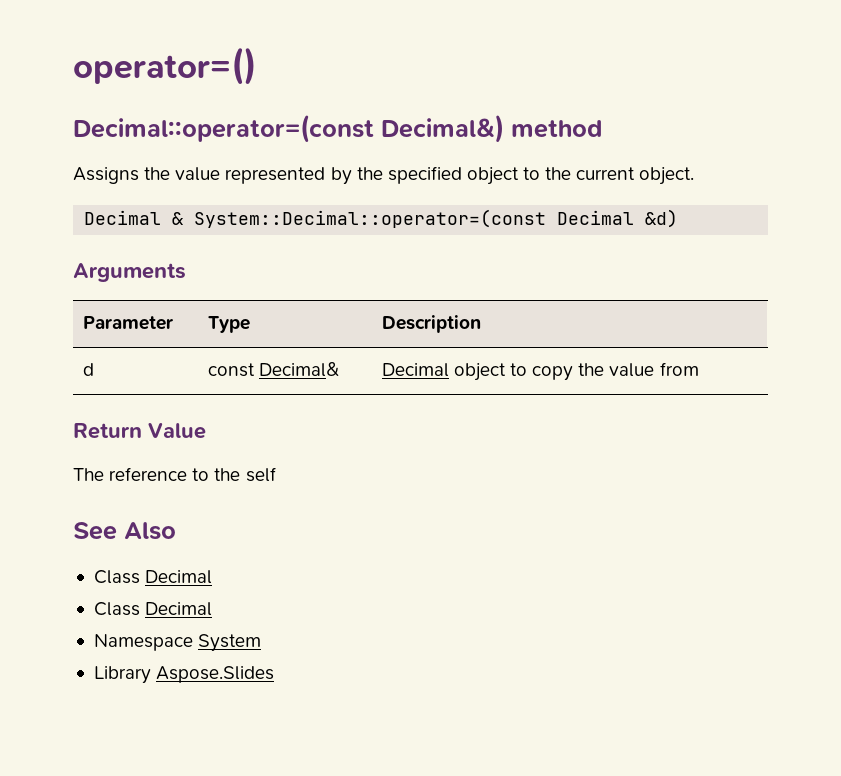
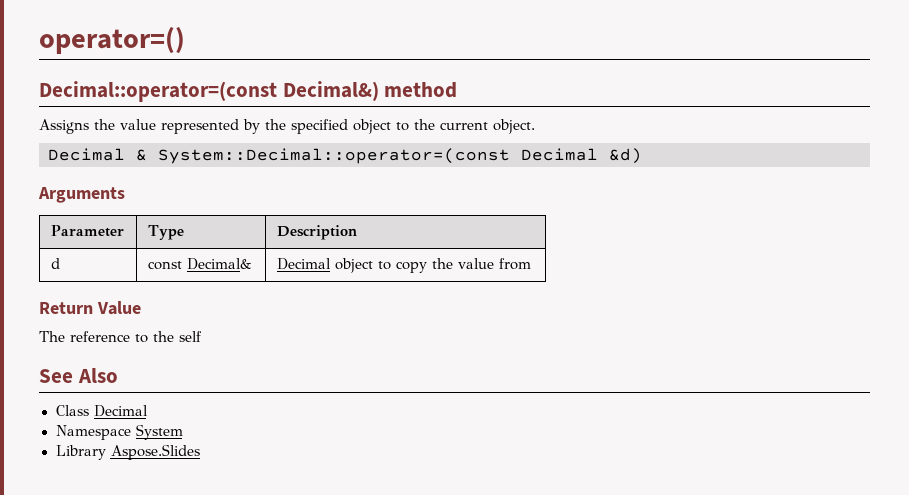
[93,602,213,616] // Class Decimal -> (148, 411) none

